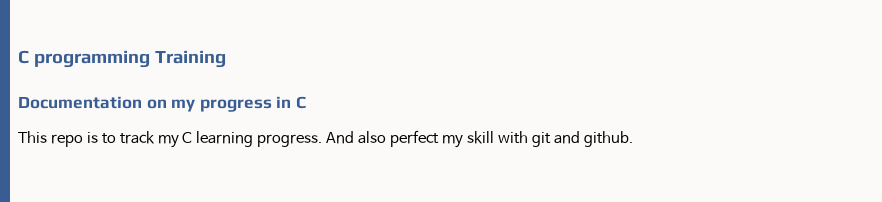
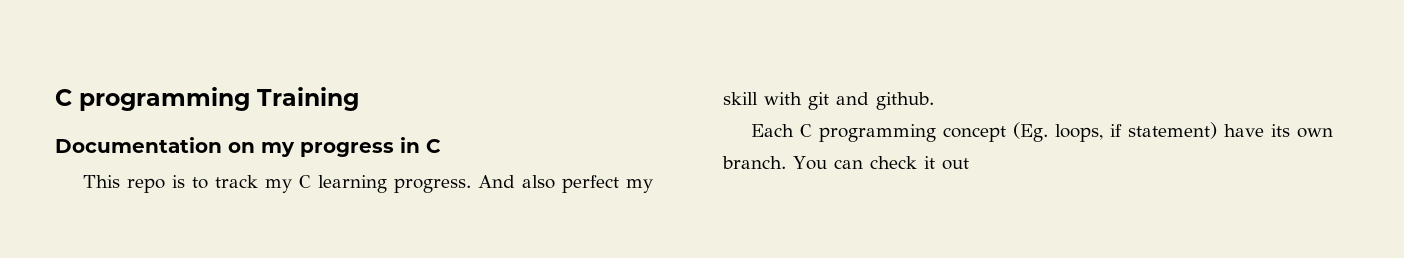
(633, 139) none -> [751,122,1334,142] [722,156,969,170] // Each C programming concept (Eg. loops, if statement) have its own branch. You can check it out

